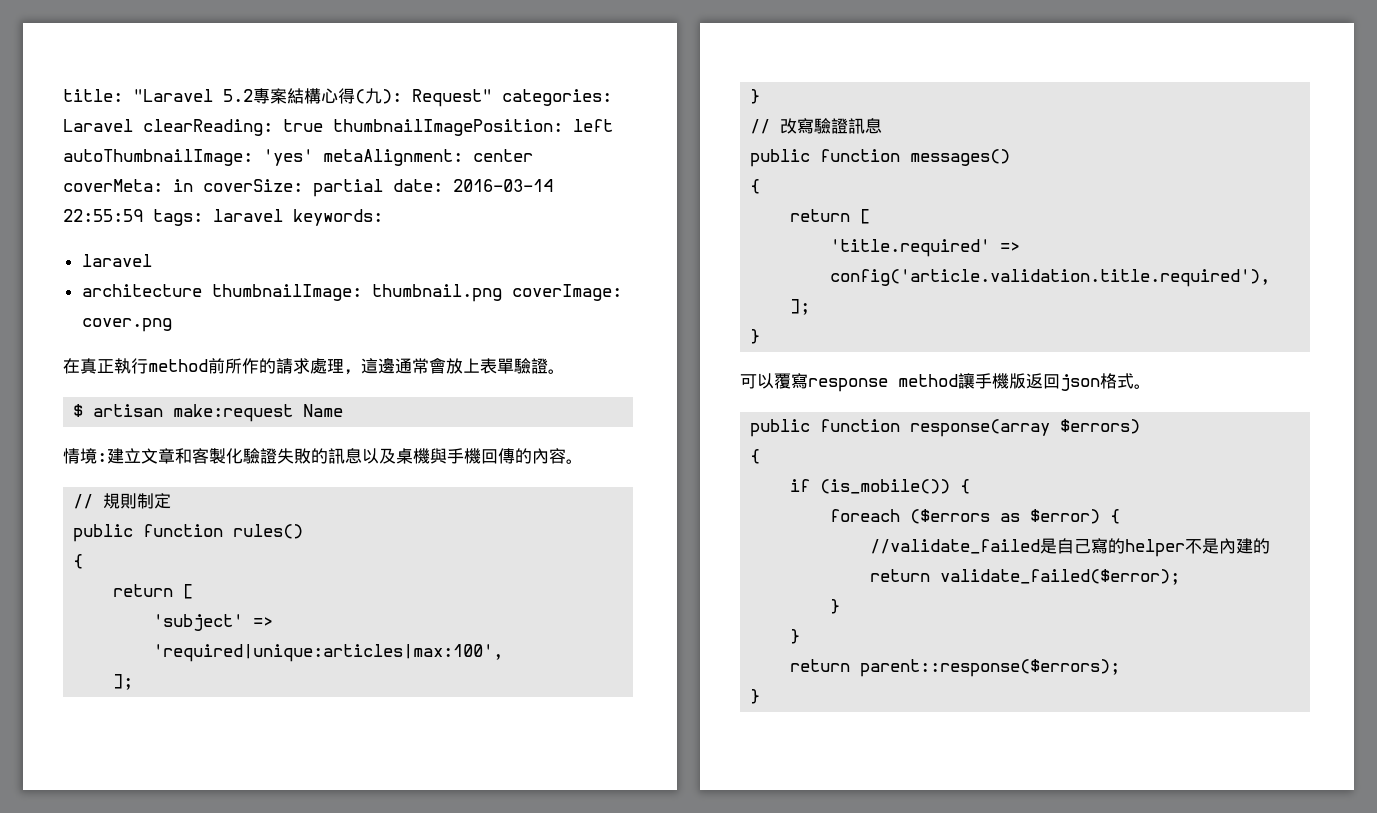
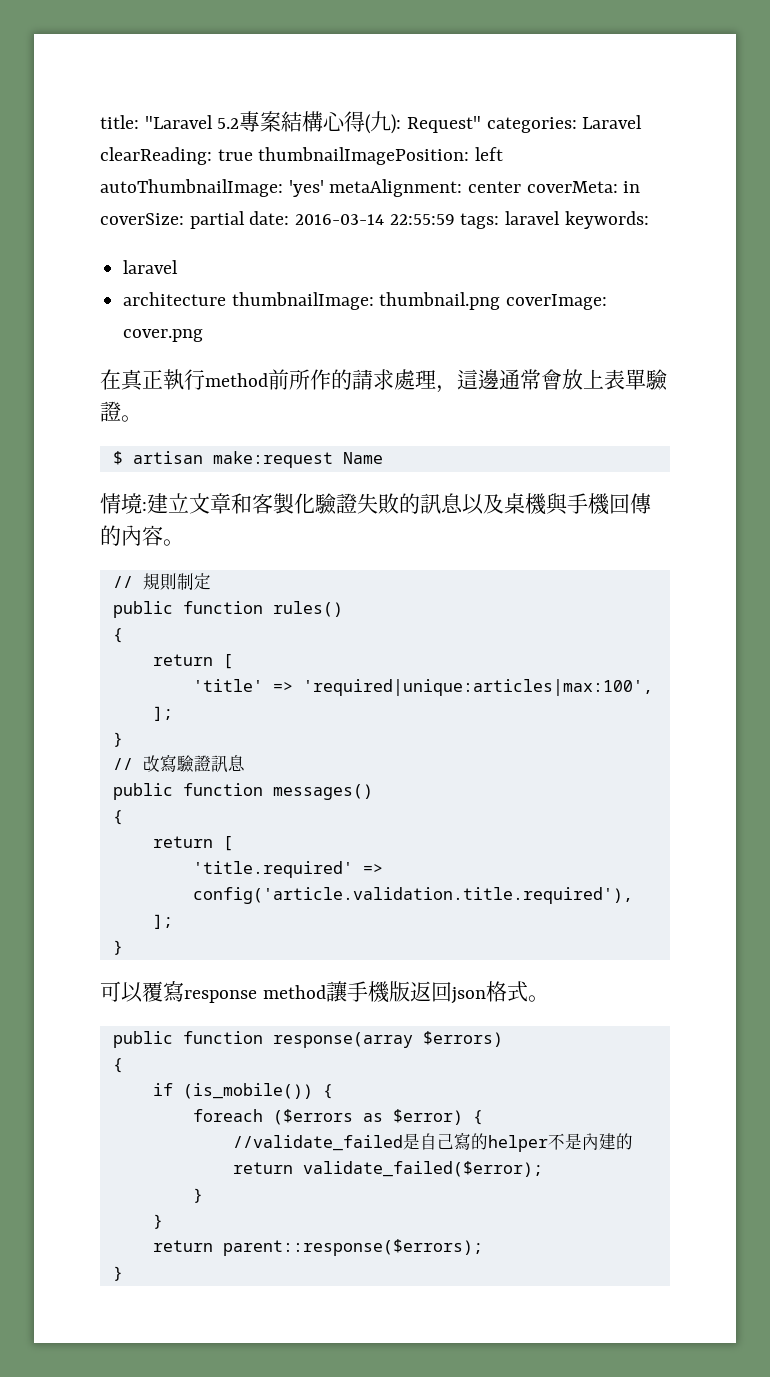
[153,614,244,631] 'subject' -> [192,679,263,692] 'title'

